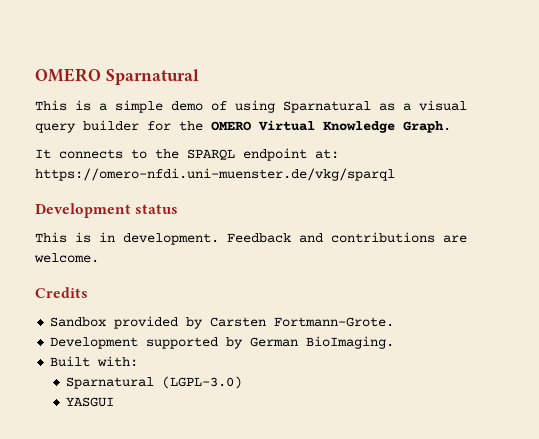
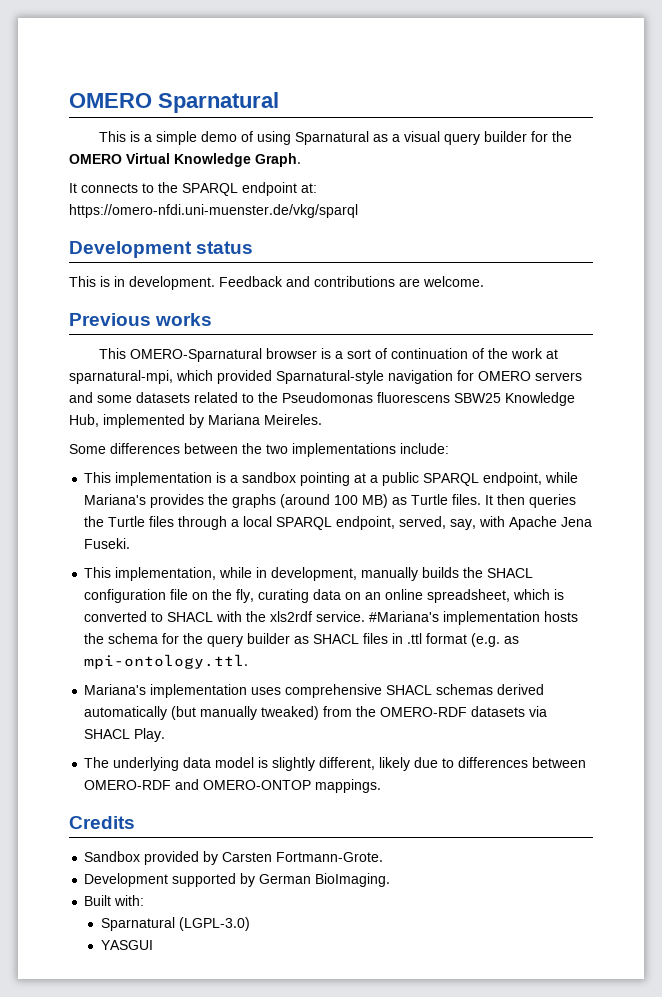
(99, 258) none -> [69,313,213,326] [98,348,558,362] [69,370,582,384] [69,392,575,406] [69,414,322,428] [69,443,449,457] [84,472,579,486] [84,494,577,508] [84,516,593,530] [84,538,131,549] [84,567,534,581] [84,589,565,603] [84,611,579,625] [84,633,520,647] [84,654,249,669] [84,684,545,698] [84,706,548,720] [84,728,166,742] [84,757,587,771] [84,779,382,793] // Previous works // This OMERO-Sparnatural browser is a sort of continuation of the work at sparnatural-mpi, which provided Sparnatural-style navigation for OMERO servers and some datasets related to the Pseudomonas fluorescens SBW25 Knowledge Hub, implemented by Mariana Meireles. // Some differences between the two implementations include: // This implementation is a sandbox pointing at a public SPARQL endpoint, while Mariana's provides the graphs (around 100 MB) as Turtle files. It then queries the Turtle files through a local SPARQL endpoint, served, say, with Apache Jena Fuseki. // This implementation, while in development, manually builds the SHACL configuration file on the fly, curating data on an online spreadsheet, which is converted to SHACL with the xls2rdf service. #Mariana's implementation hosts the schema for the query builder as SHACL files in .ttl format (e.g. as mpi-ontology.ttl. // Mariana's implementation uses comprehensive SHACL schemas derived automatically (but manually tweaked) from the OMERO-RDF datasets via SHACL Play. // The underlying data model is slightly different, likely due to differences between OMERO-RDF and OMERO-ONTOP mappings.

